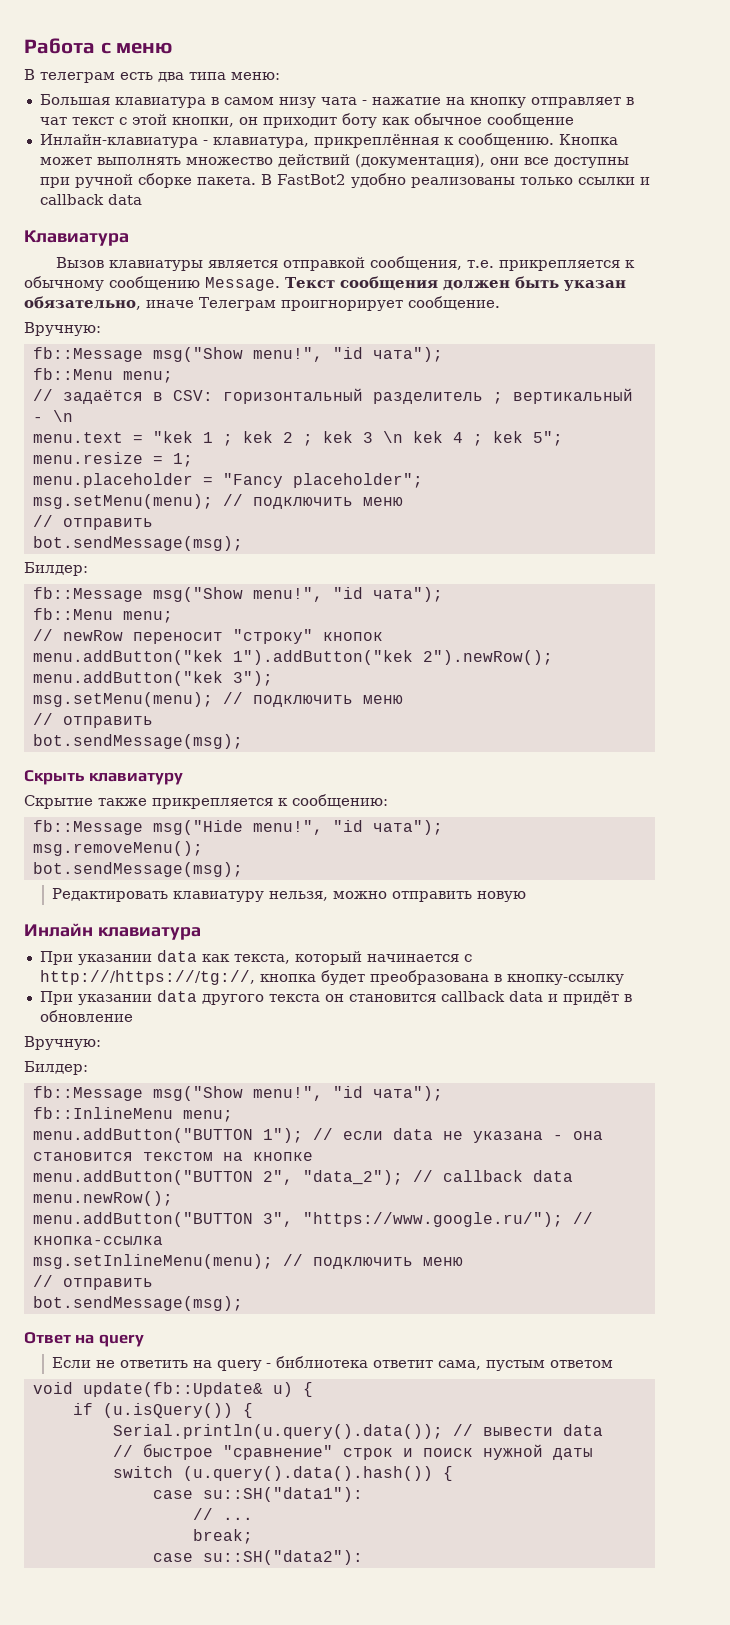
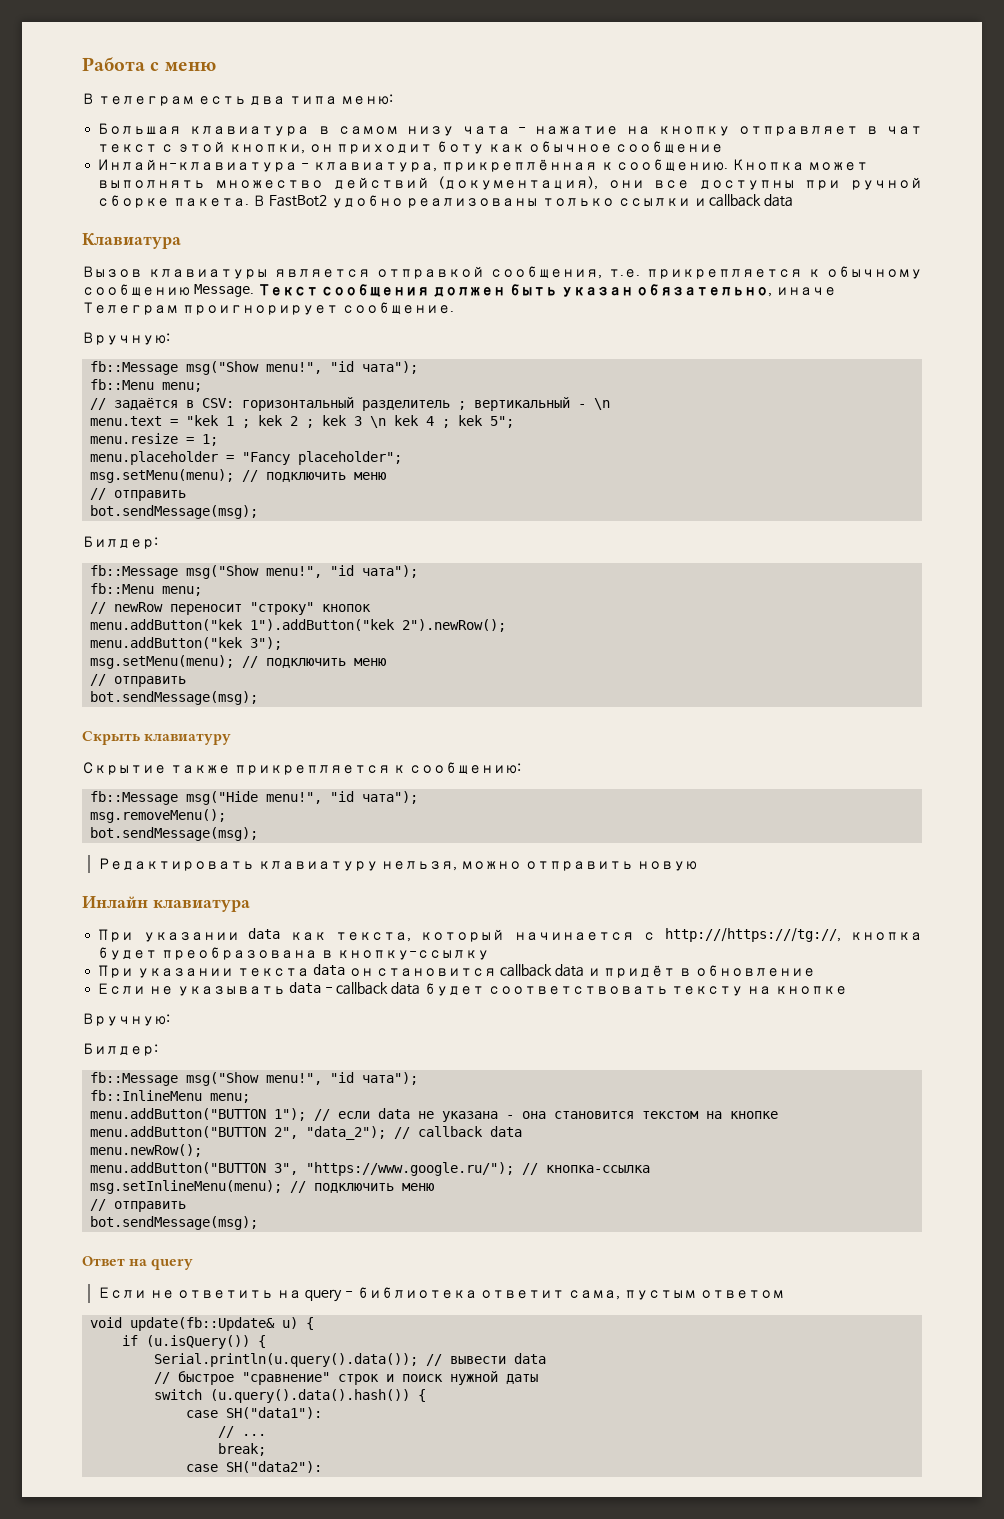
[156,990,320,1005] data другого текста -> [236,964,345,977] текста data
(133, 1016) none -> [97,982,847,996] // Если не указывать data - callback data будет соответствовать тексту на кнопке
[202,1487,363,1502] su::SH("data1"): -> [226,1407,323,1419] SH("data1"):
[202,1550,363,1565] su::SH("data2"): -> [226,1461,323,1473] SH("data2"):

